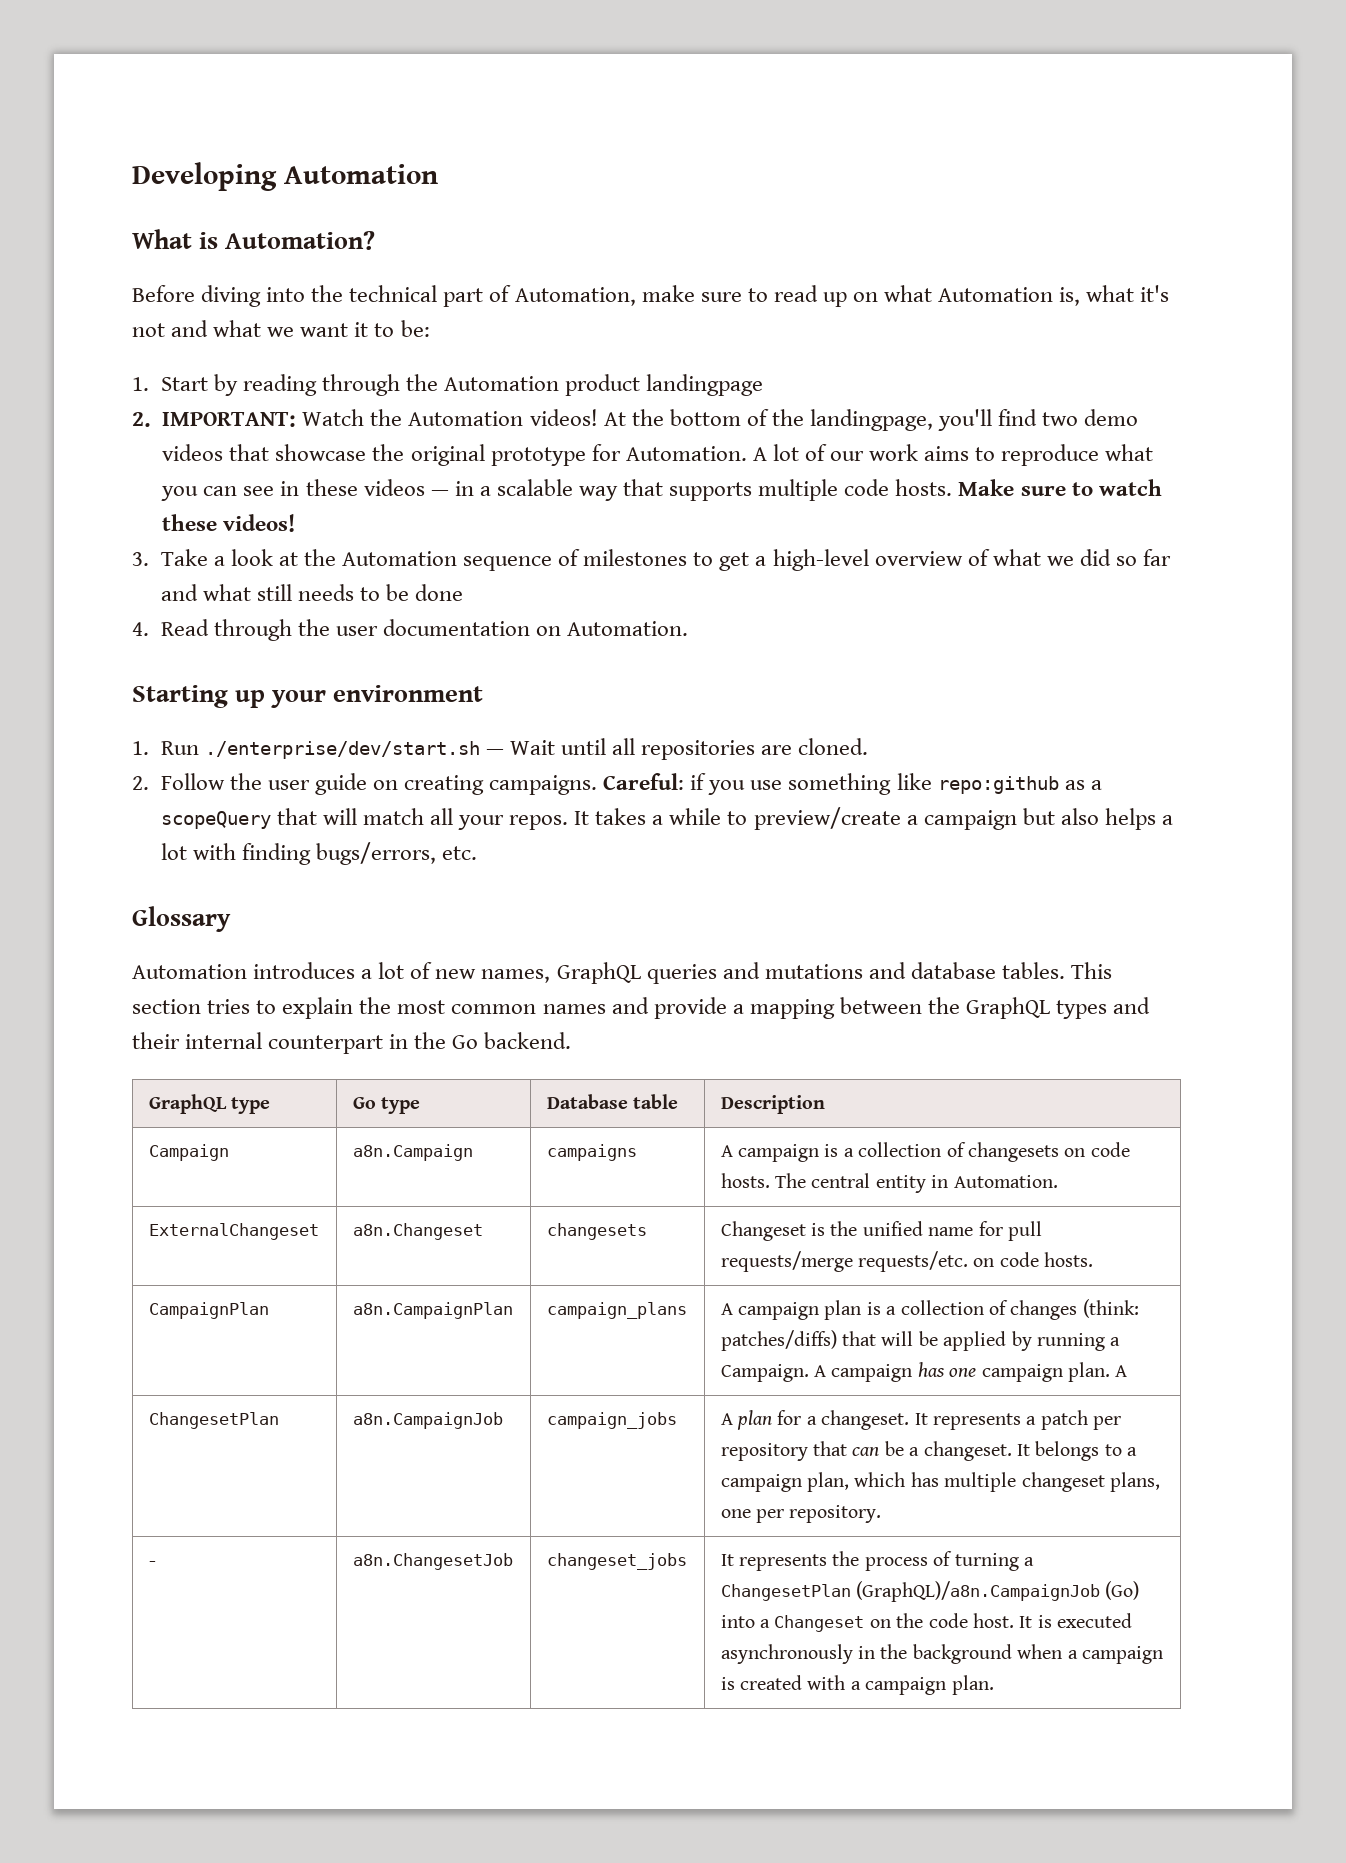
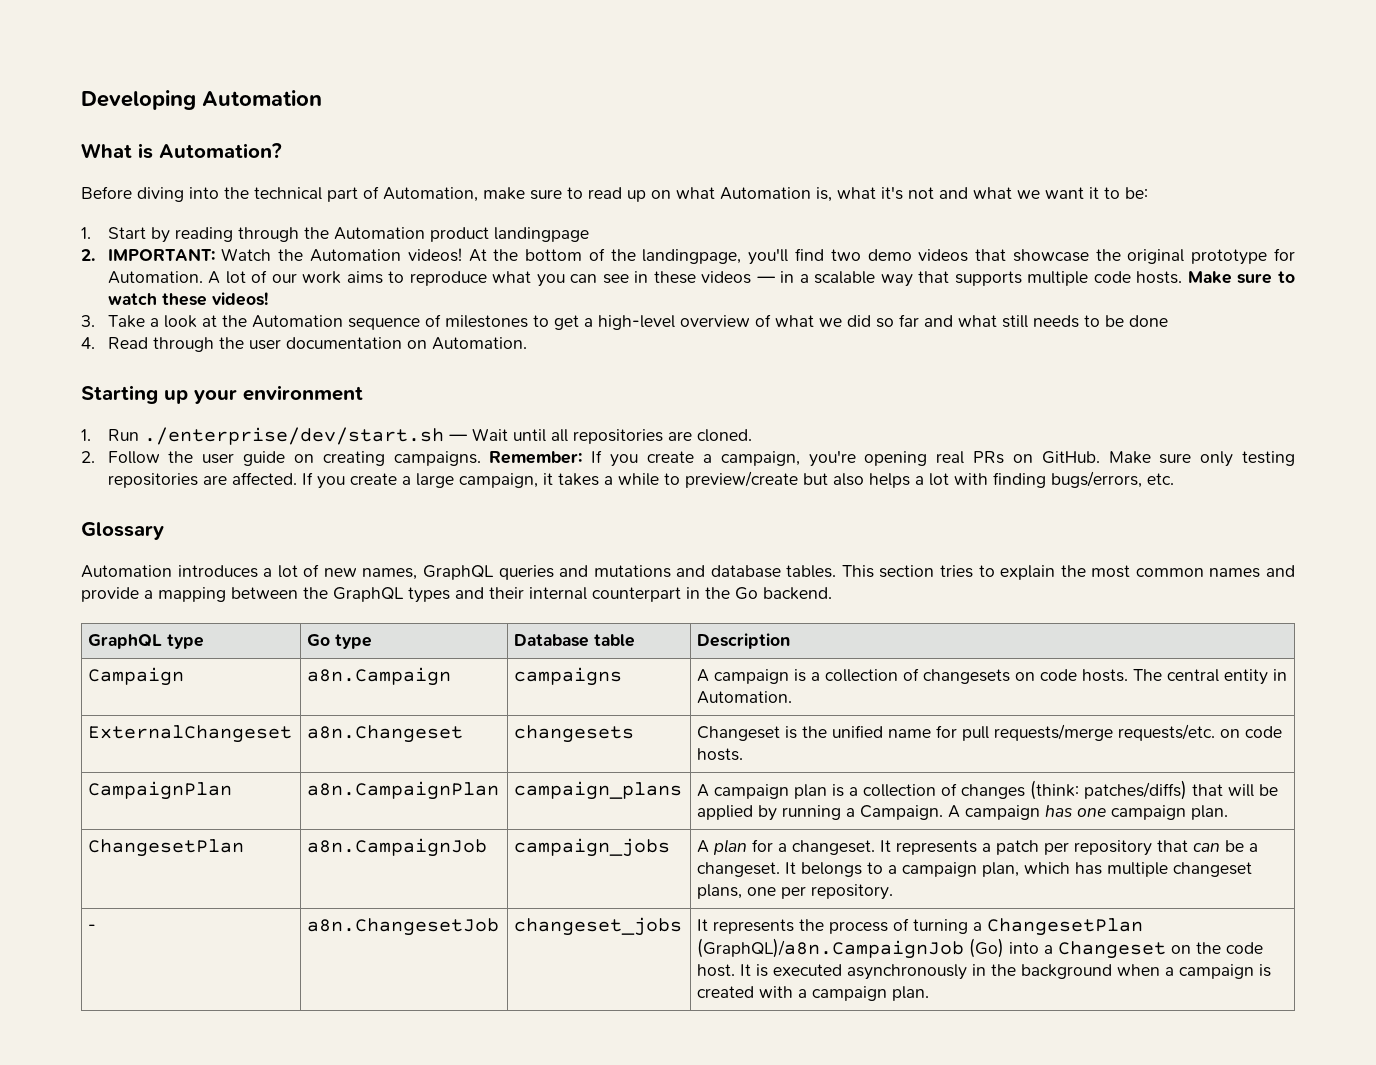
[603,773,1102,795] [160,808,590,830] Careful: if you use something like repo:github as a scopeQuery that will match all your repos. It -> [489,450,1295,467] [107,472,553,489] Remember: If you create a campaign, you're opening real PRs on GitHub. Make sure only testing repositories are affected. If you create a large campaign, it
[906,810,1017,830] a campaign -> (798, 479) none
[1115,1365,1128,1377] A -> (1229, 812) none

